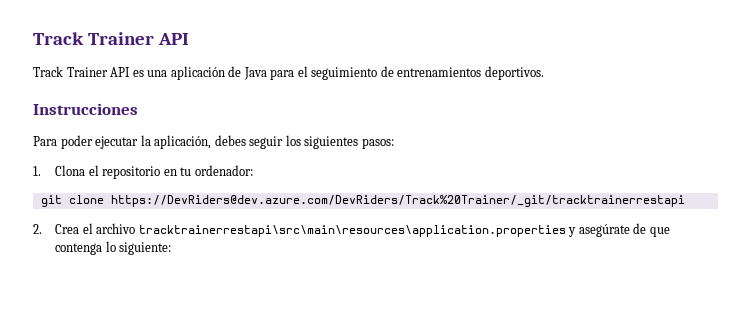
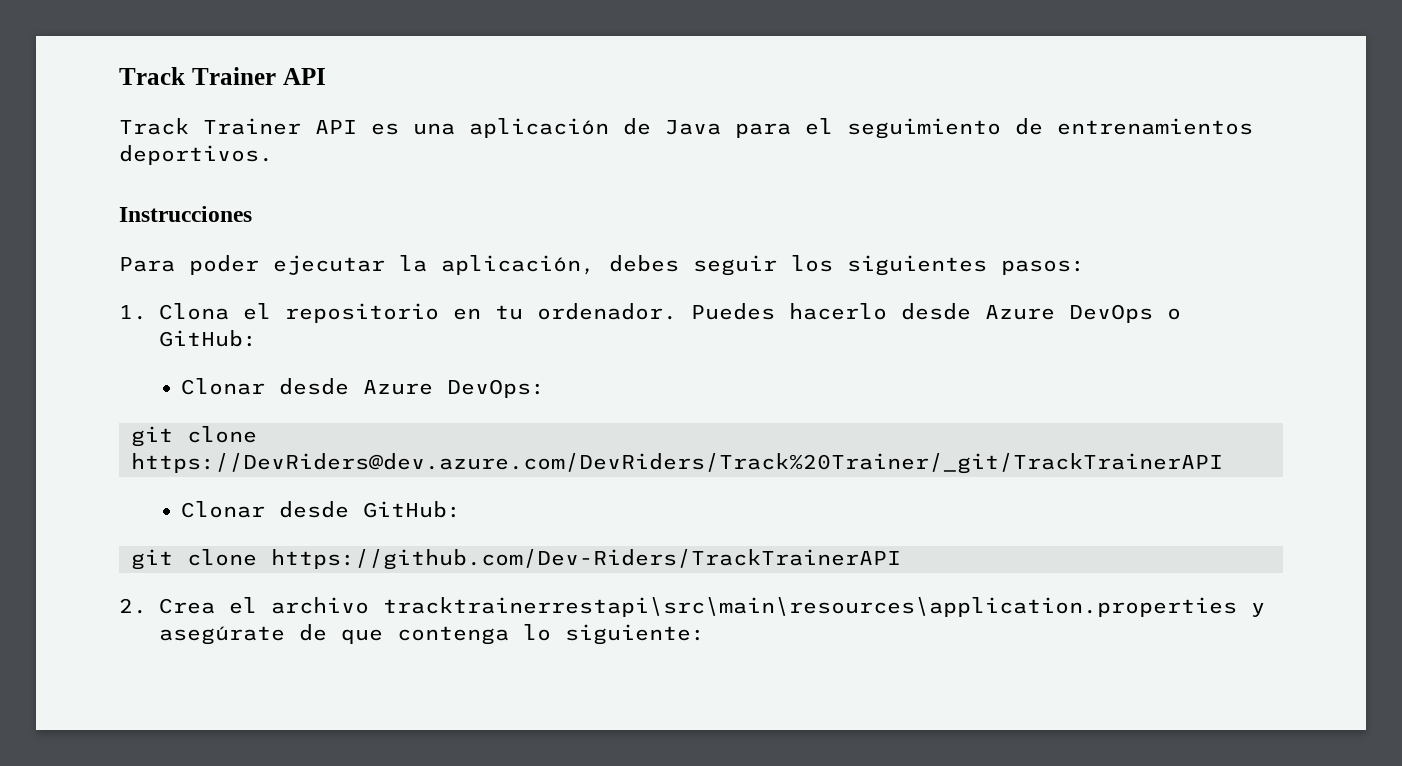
[194,165,253,176] [40,195,685,207] ordenador: // git clone https://DevRiders@dev.azure.com/DevRiders/Track%20Trainer/_git/tracktrainerrestapi -> [536,303,1181,323] [158,330,257,347] [180,378,545,398] [131,426,257,447] [131,453,1223,474] [180,501,461,518] [131,549,901,570] ordenador. Puedes hacerlo desde Azure DevOps o GitHub: // Clonar desde Azure DevOps: // git clone https://DevRiders@dev.azure.com/DevRiders/Track%20Trainer/_git/TrackTrainerAPI // Clonar desde GitHub: // git clone https://github.com/Dev-Riders/TrackTrainerAPI

